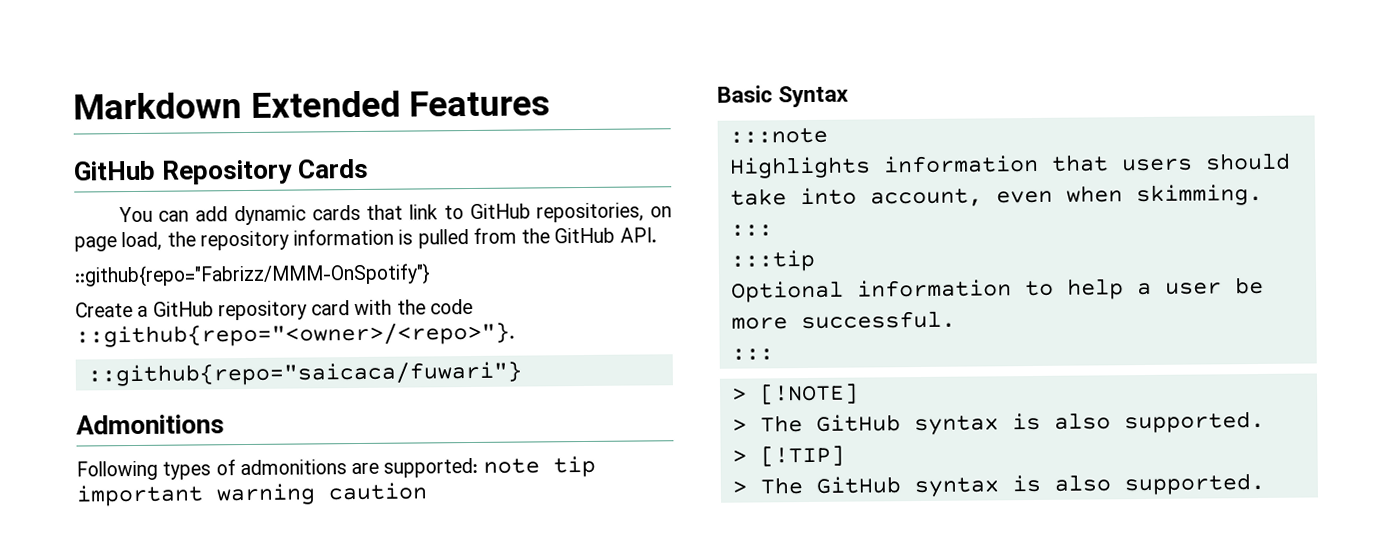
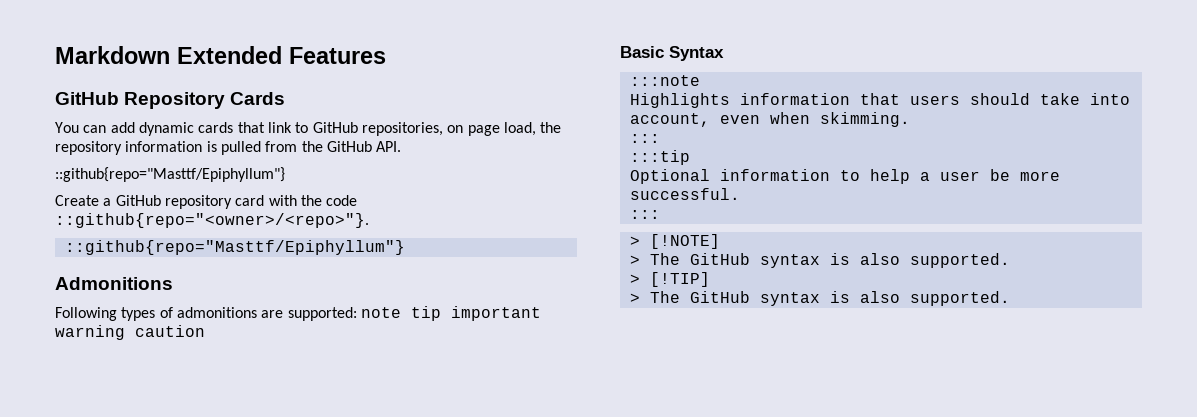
[74,263,431,288] ::github{repo="Fabrizz/MMM-OnSpotify"} -> [55,167,285,182] ::github{repo="Masttf/Epiphyllum"}
[86,361,522,387] ::github{repo="saicaca/fuwari"} -> [64,240,405,255] ::github{repo="Masttf/Epiphyllum"}

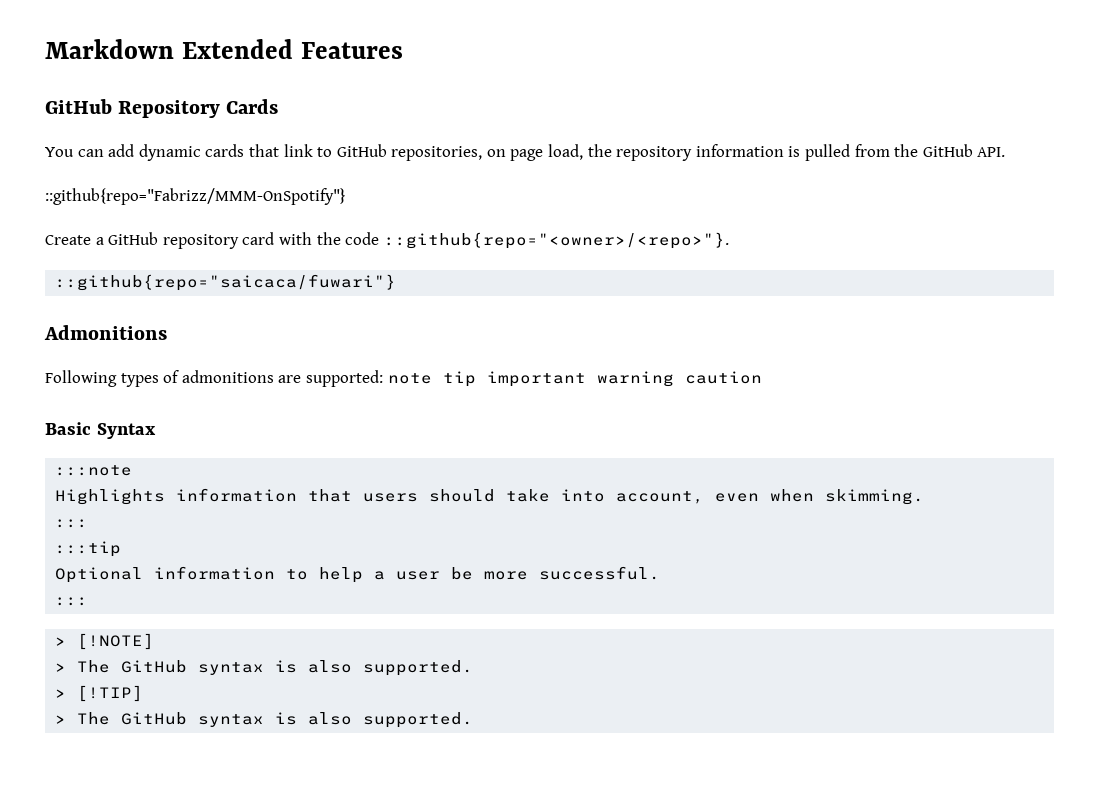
[55,167,285,182] ::github{repo="Masttf/Epiphyllum"} -> [45,188,346,205] ::github{repo="Fabrizz/MMM-OnSpotify"}
[64,240,405,255] ::github{repo="Masttf/Epiphyllum"} -> [55,274,397,291] ::github{repo="saicaca/fuwari"}

